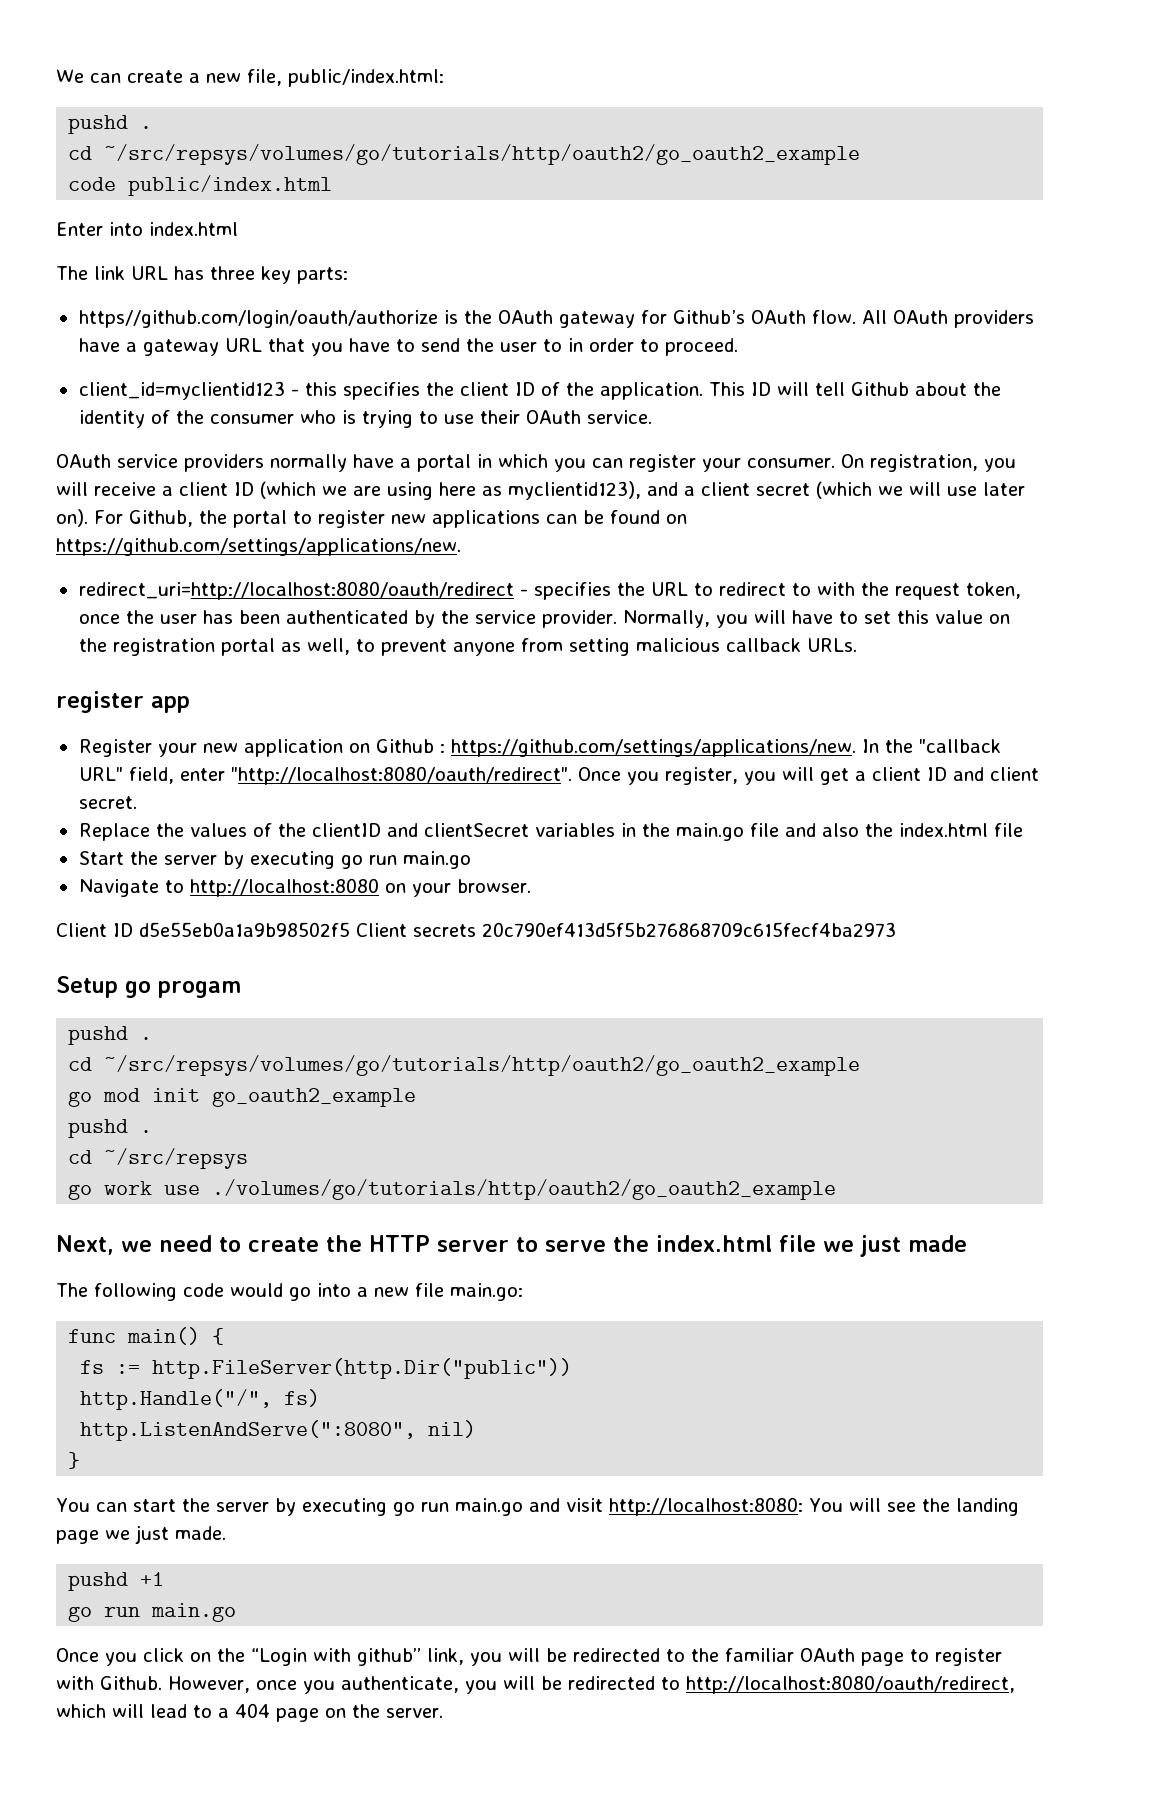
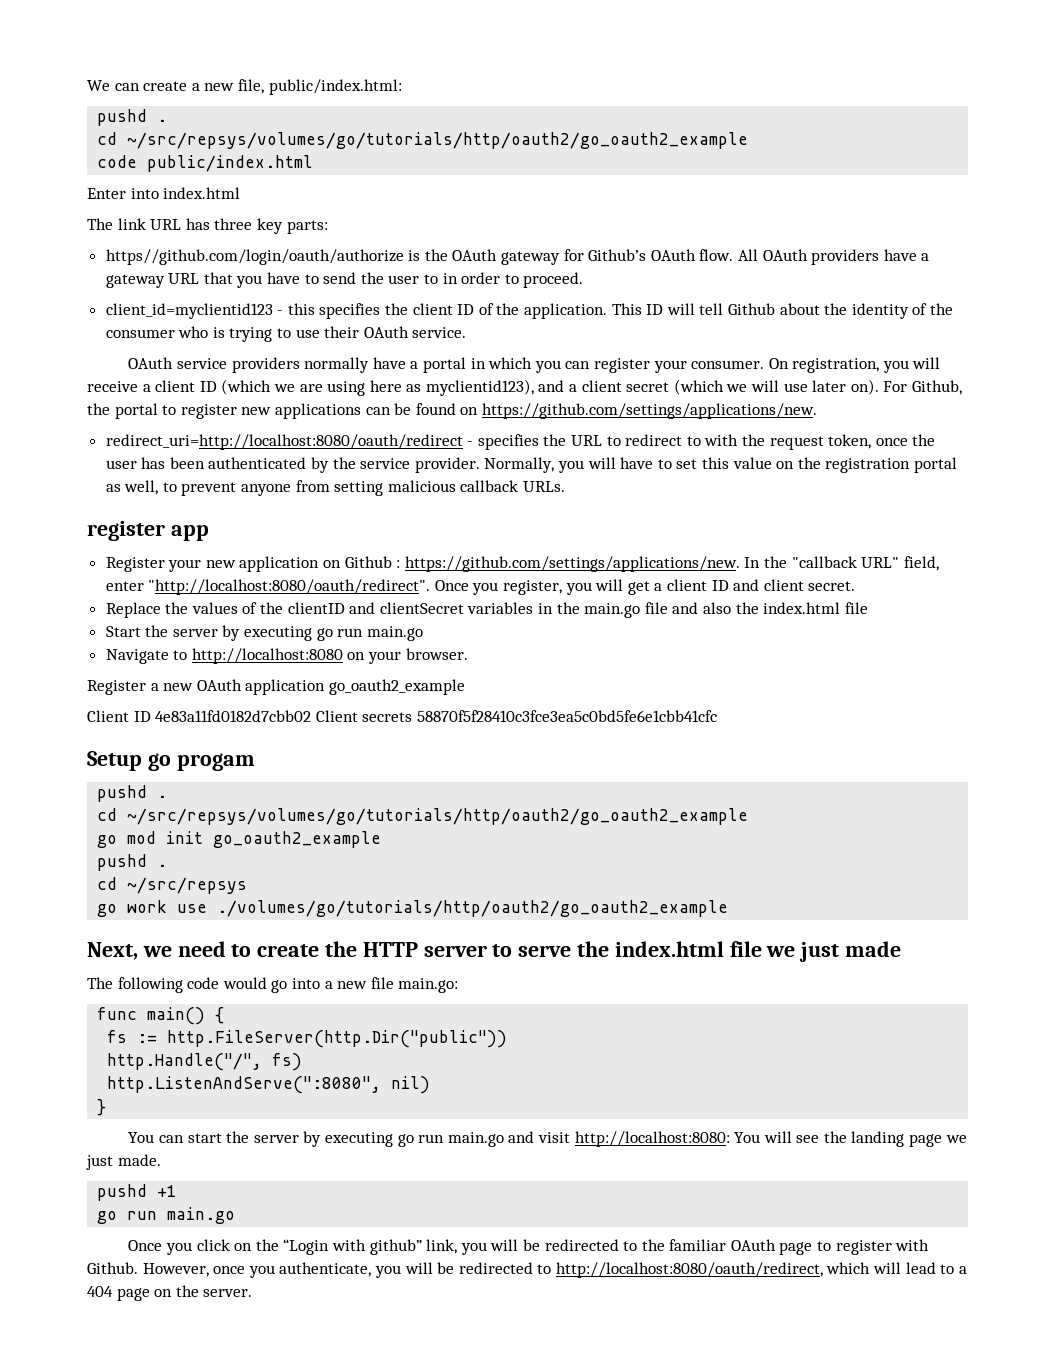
(531, 886) none -> [87,679,465,695] // Register a new OAuth application go_oauth2_example
[139,922,350,937] d5e55eb0a1a9b98502f5 -> [155,710,312,722] 4e83a11fd0182d7cbb02
[482,922,896,937] 20c790ef413d5f5b276868709c615fecf4ba2973 -> [416,710,717,722] 58870f5f28410c3fce3ea5c0bd5fe6e1cbb41cfc

